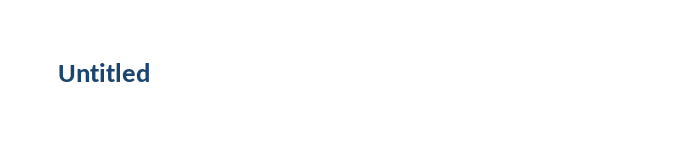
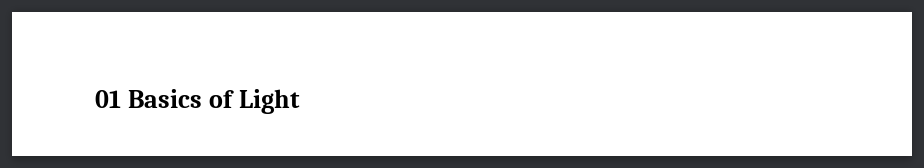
[58,63,150,82] Untitled -> [95,89,301,114] 01 Basics of Light

